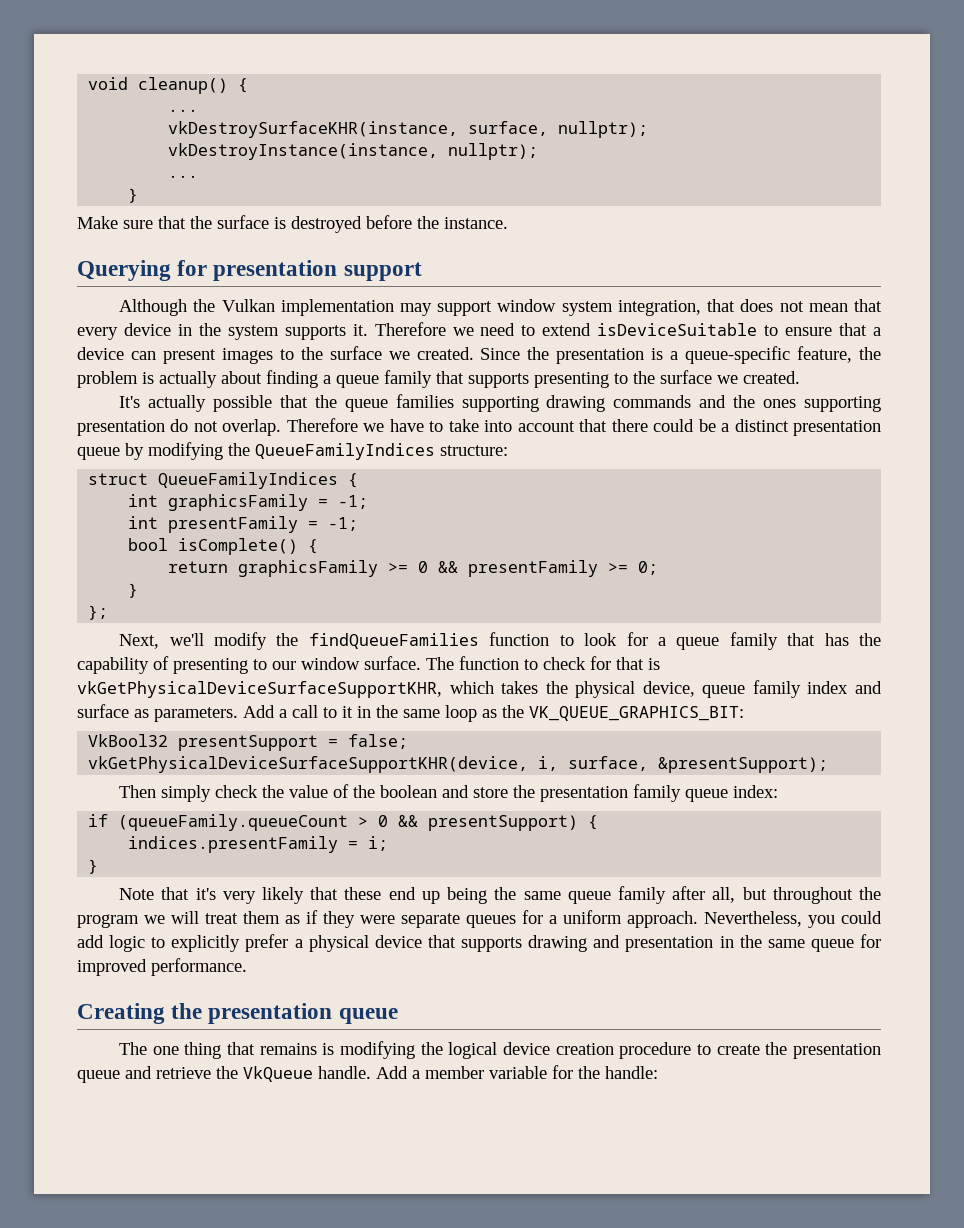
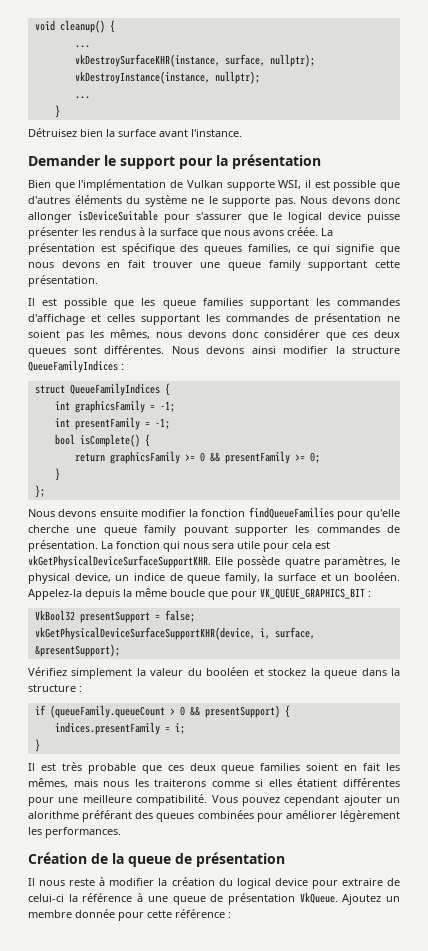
[77,215,508,233] [77,260,422,281] [119,299,883,316] [77,322,881,340] [77,346,881,364] [77,370,800,388] [119,394,881,412] [77,418,882,436] [77,442,508,460] Make sure that the surface is destroyed before the instance. // Querying for presentation support // Although the Vulkan implementation may support window system integration, that does not mean that every device in the system supports it. Therefore we need to extend isDeviceSuitable to ensure that a device can present images to the surface we created. Since the presentation is a queue-specific feature, the problem is actually about finding a queue family that supports presenting to the surface we created. // It's actually possible that the queue families supporting drawing commands and the ones supporting presentation do not overlap. Therefore we have to take into account that there could be a distinct presentation queue by modifying the QueueFamilyIndices structure: -> [28,128,242,137] [28,154,321,169] [28,179,400,191] [28,195,400,207] [28,210,400,223] [28,227,333,239] [28,243,400,255] [28,260,400,271] [28,275,98,287] [28,298,400,309] [28,313,400,325] [28,329,400,341] [28,345,400,357] [28,360,124,373] Détruisez bien la surface avant l'instance. // Demander le support pour la présentation // Bien que l'implémentation de Vulkan supporte WSI, il est possible que d'autres éléments du système ne le supporte pas. Nous devons donc allonger isDeviceSuitable pour s'assurer que le logical device puisse présenter les rendus à la surface que nous avons créée. La présentation est spécifique des queues families, ce qui signifie que nous devons en fait trouver une queue family supportant cette présentation. // Il est possible que les queue families supportant les commandes d'affichage et celles supportant les commandes de présentation ne soient pas les mêmes, nous devons donc considérer que ces deux queues sont différentes. Nous devons ainsi modifier la structure QueueFamilyIndices :
[119,632,881,650] [77,656,660,674] [77,680,882,698] [77,704,744,722] Next, we'll modify the findQueueFamilies function to look for a queue family that has the capability of presenting to our window surface. The function to check for that is vkGetPhysicalDeviceSurfaceSupportKHR, which takes the physical device, queue family index and surface as parameters. Add a call to it in the same loop as the VK_QUEUE_GRAPHICS_BIT: -> [28,507,400,520] [28,525,400,536] [28,540,330,552] [28,555,400,568] [28,572,400,584] [28,588,371,600] Nous devons ensuite modifier la fonction findQueueFamilies pour qu'elle cherche une queue family pouvant supporter les commandes de présentation. La fonction qui nous sera utile pour cela est vkGetPhysicalDeviceSurfaceSupportKHR. Elle possède quatre paramètres, le physical device, un indice de queue family, la surface et un booléen. Appelez-la depuis la même boucle que pour VK_QUEUE_GRAPHICS_BIT :
[119,784,779,802] Then simply check the value of the boolean and store the presentation family queue index: -> [28,667,400,679] [28,684,82,692] Vérifiez simplement la valeur du booléen et stockez la queue dans la structure :
[119,886,881,904] [77,910,882,928] [77,934,882,952] [77,958,247,976] [77,1003,398,1024] [119,1041,881,1059] [77,1065,658,1083] Note that it's very likely that these end up being the same queue family after all, but throughout the program we will treat them as if they were separate queues for a uniform approach. Nevertheless, you could add logic to explicitly prefer a physical device that supports drawing and presentation in the same queue for improved performance. // Creating the presentation queue // The one thing that remains is modifying the logical device creation procedure to create the presentation queue and retrieve the VkQueue handle. Add a member variable for the handle: -> [28,762,401,774] [28,778,400,788] [28,794,400,806] [28,810,400,822] [28,827,121,838] [28,852,285,867] [28,877,400,889] [28,892,400,905] [28,909,231,921] Il est très probable que ces deux queue families soient en fait les mêmes, mais nous les traiterons comme si elles étatient différentes pour une meilleure compatibilité. Vous pouvez cependant ajouter un alorithme préférant des queues combinées pour améliorer légèrement les performances. // Création de la queue de présentation // Il nous reste à modifier la création du logical device pour extraire de celui-ci la référence à une queue de présentation VkQueue. Ajoutez un membre donnée pour cette référence :

